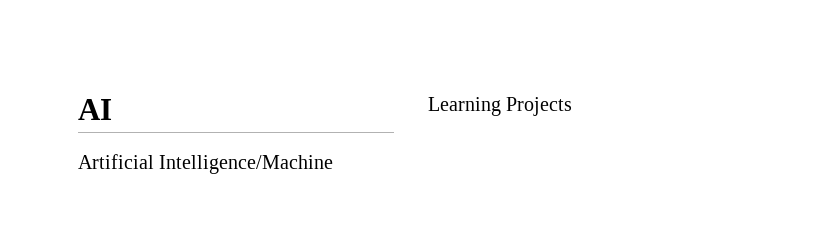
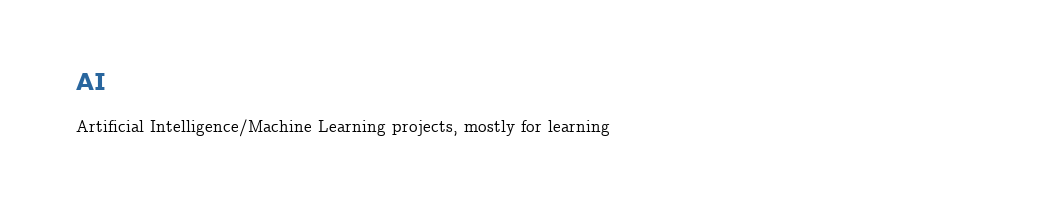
[506,97,573,116] Projects -> [392,120,610,136] projects, mostly for learning

